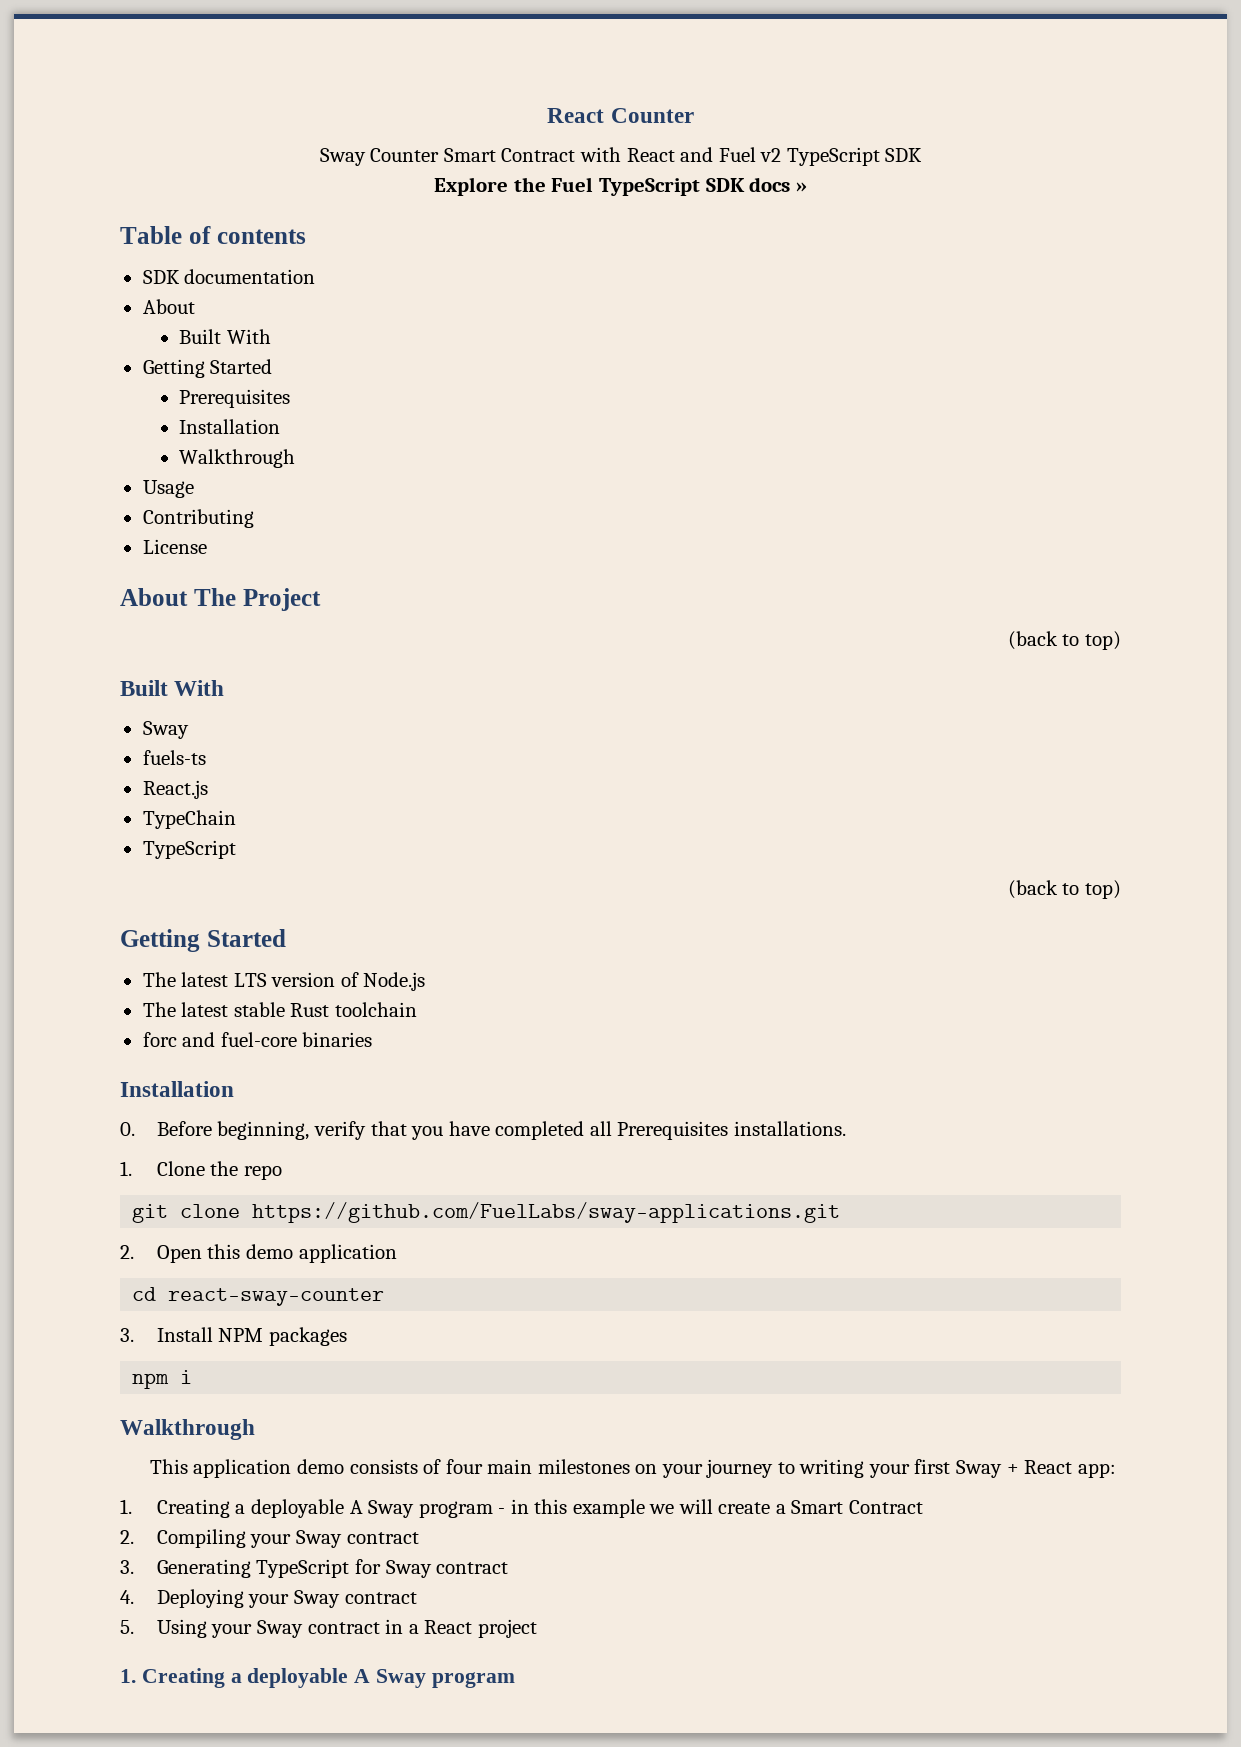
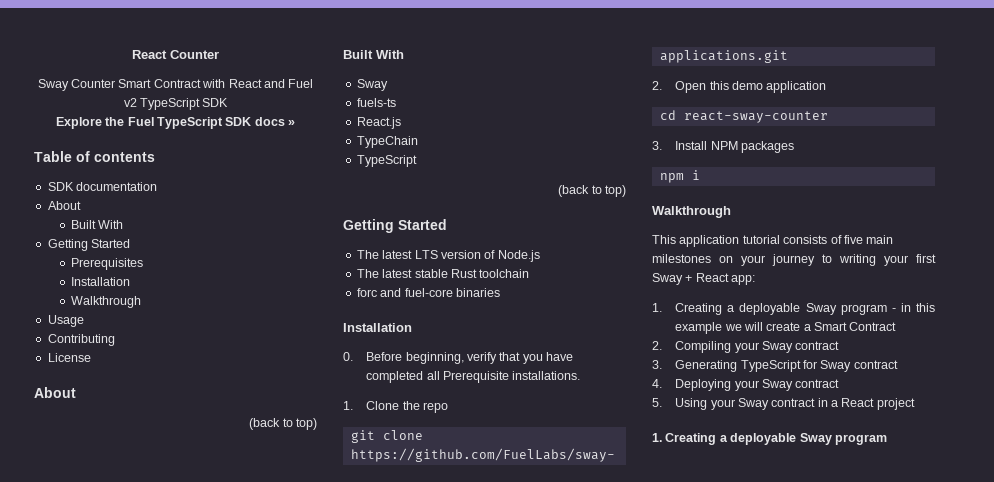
[193,588,321,611] The Project -> (76, 392) none
[617,1121,729,1140] Prerequisites -> [442,371,509,383] Prerequisite
[297,1459,345,1474] demo -> [742,235,780,244] tutorial
[445,1459,483,1474] four -> [843,235,863,244] five
[349,1500,363,1514] A -> (801, 309) none
[354,1669,371,1683] A -> (797, 439) none

